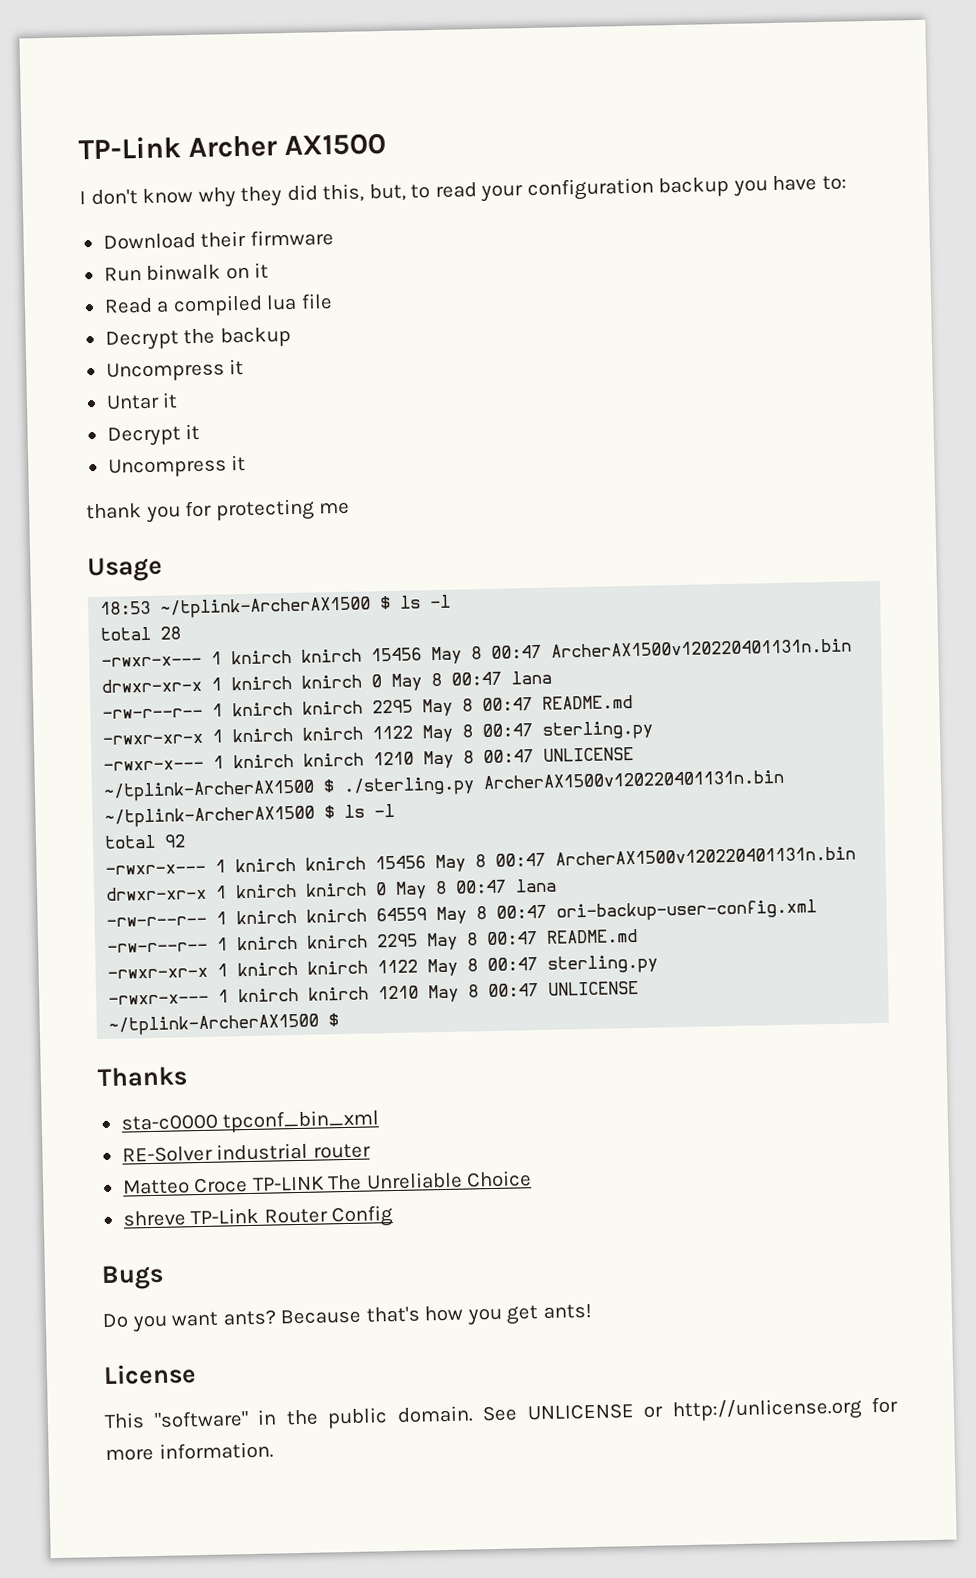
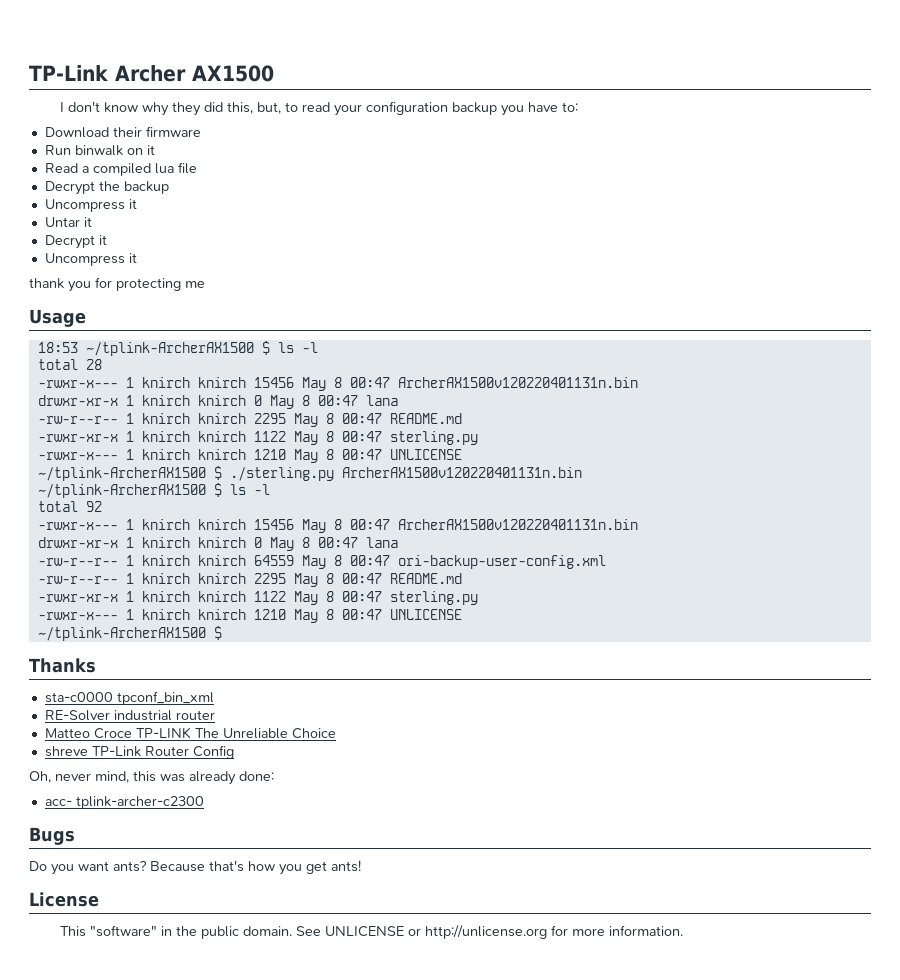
(394, 1216) none -> [29,771,274,785] [44,796,204,809] // Oh, never mind, this was already done: // acc- tplink-archer-c2300

